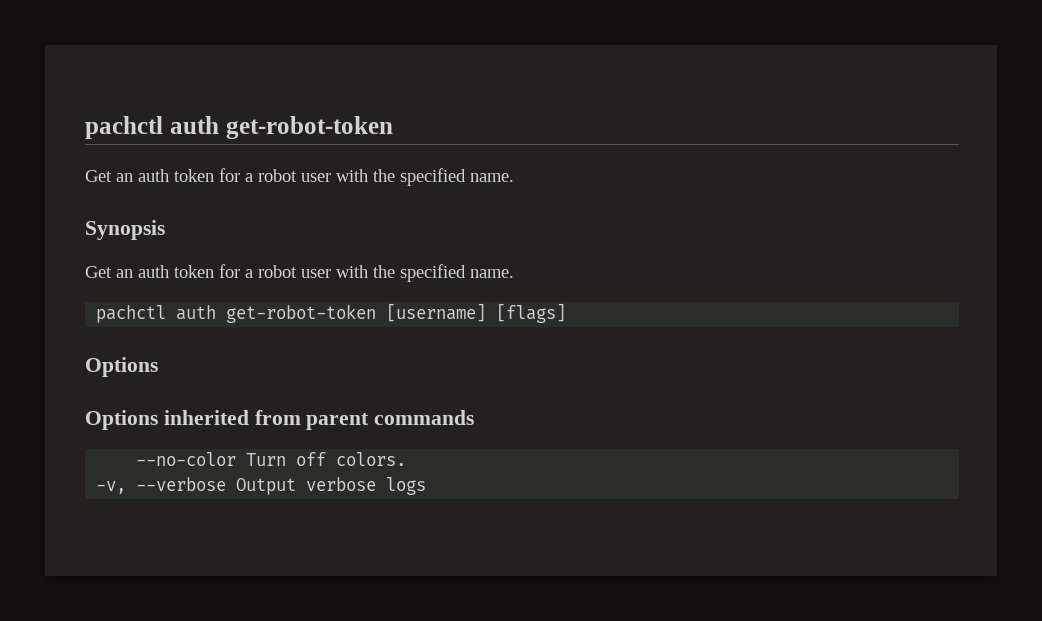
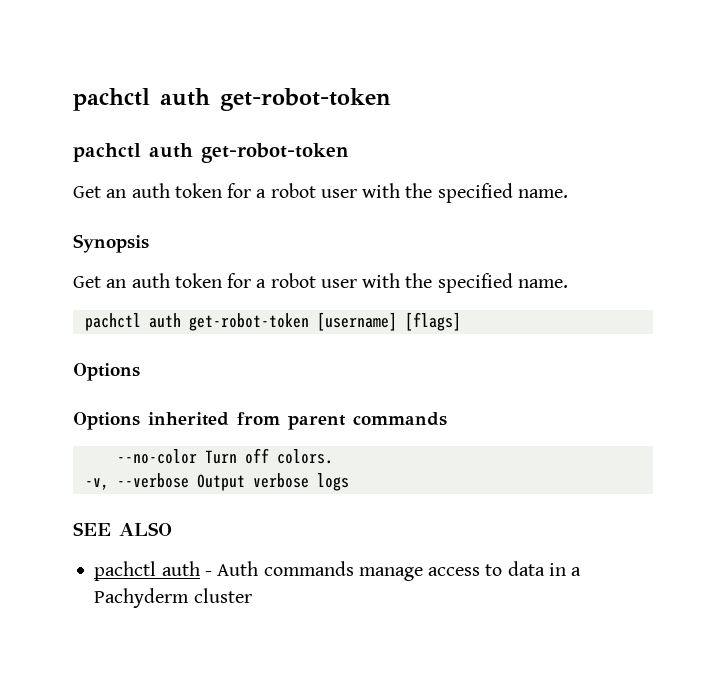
[85,116,393,139] pachctl auth get-robot-token -> [73,88,391,111] [73,143,349,163] pachctl auth get-robot-token // pachctl auth get-robot-token
(427, 486) none -> [73,522,172,536] [94,561,582,581] [94,588,252,608] // SEE ALSO // pachctl auth - Auth commands manage access to data in a Pachyderm cluster

